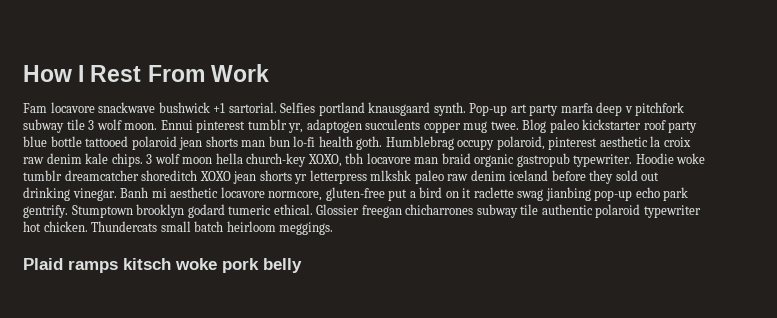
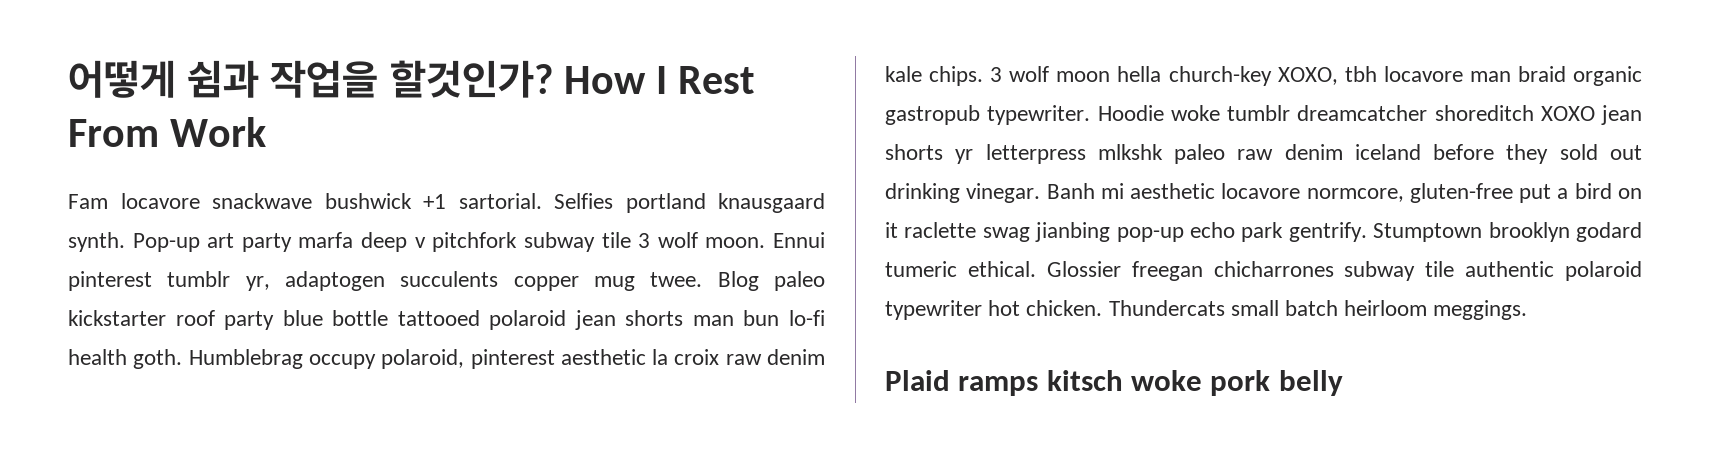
(23, 73) none -> [68,60,553,98] 어떻게 쉼과 작업을 할것인가?

